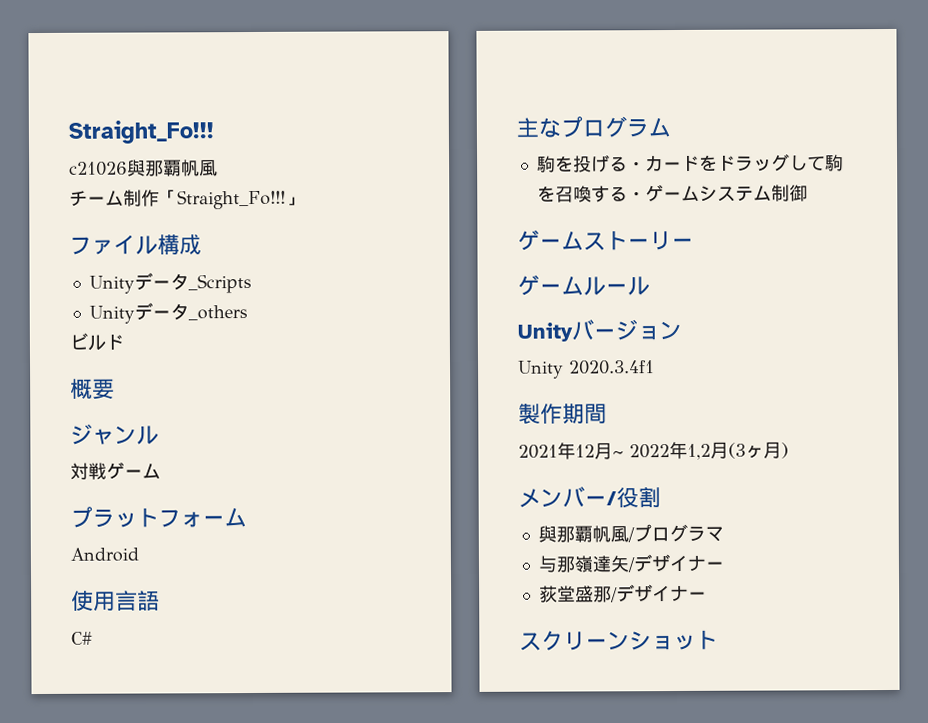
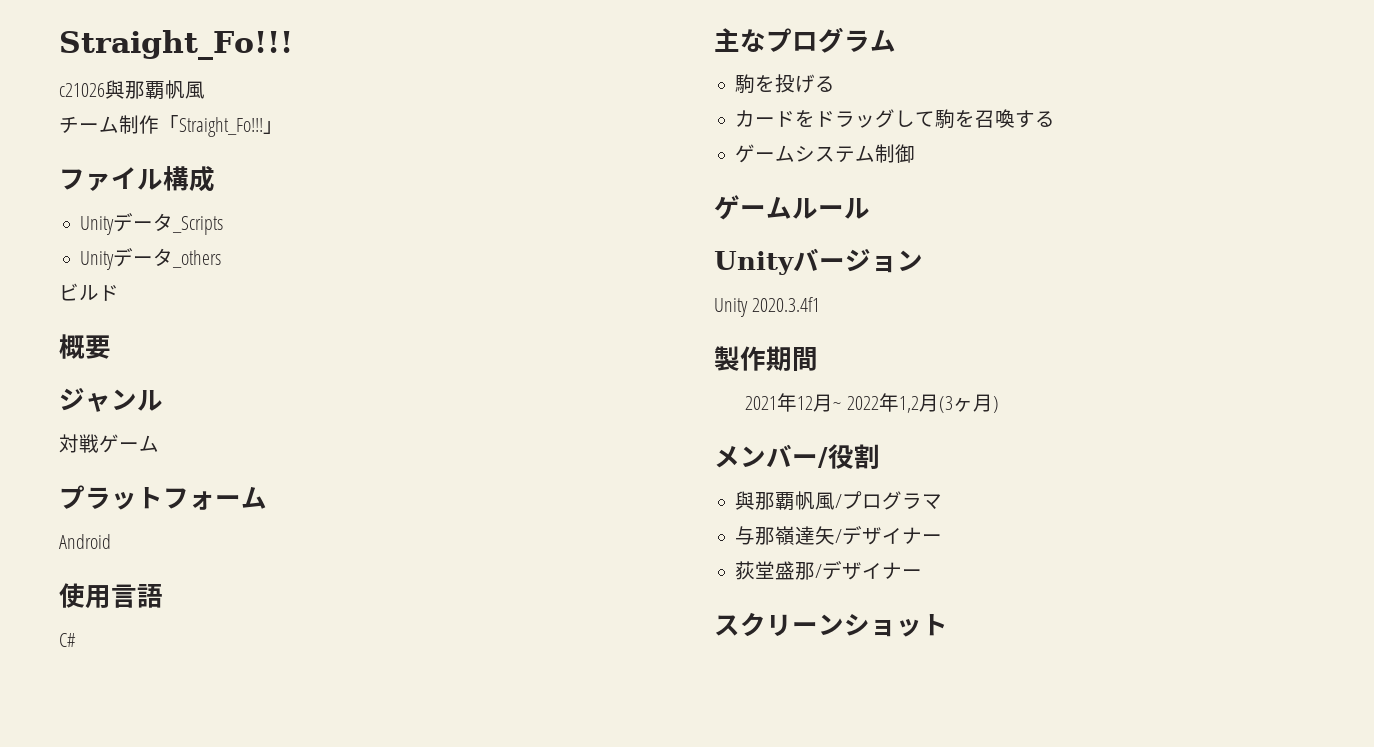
[626,161,646,171] ・ -> (836, 84) //
[626,191,646,201] ・ -> (1056, 119) //
[517,229,694,251] // ゲームストーリー -> (916, 153) none

